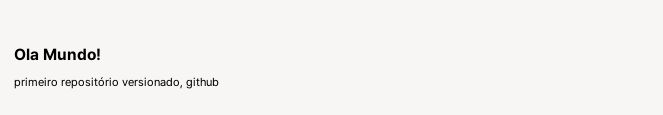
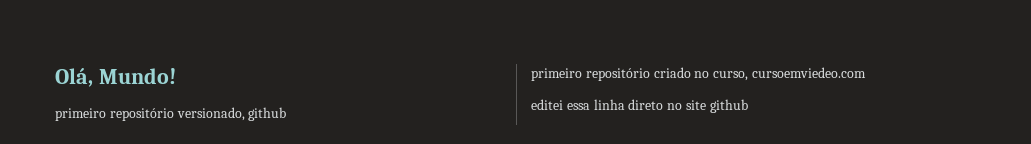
[14,48,39,61] Ola -> [55,68,93,87] Olá,
(220, 83) none -> [531,67,866,81] [531,99,748,113] // primeiro repositório criado no curso, cursoemviedeo.com // editei essa linha direto no site github

